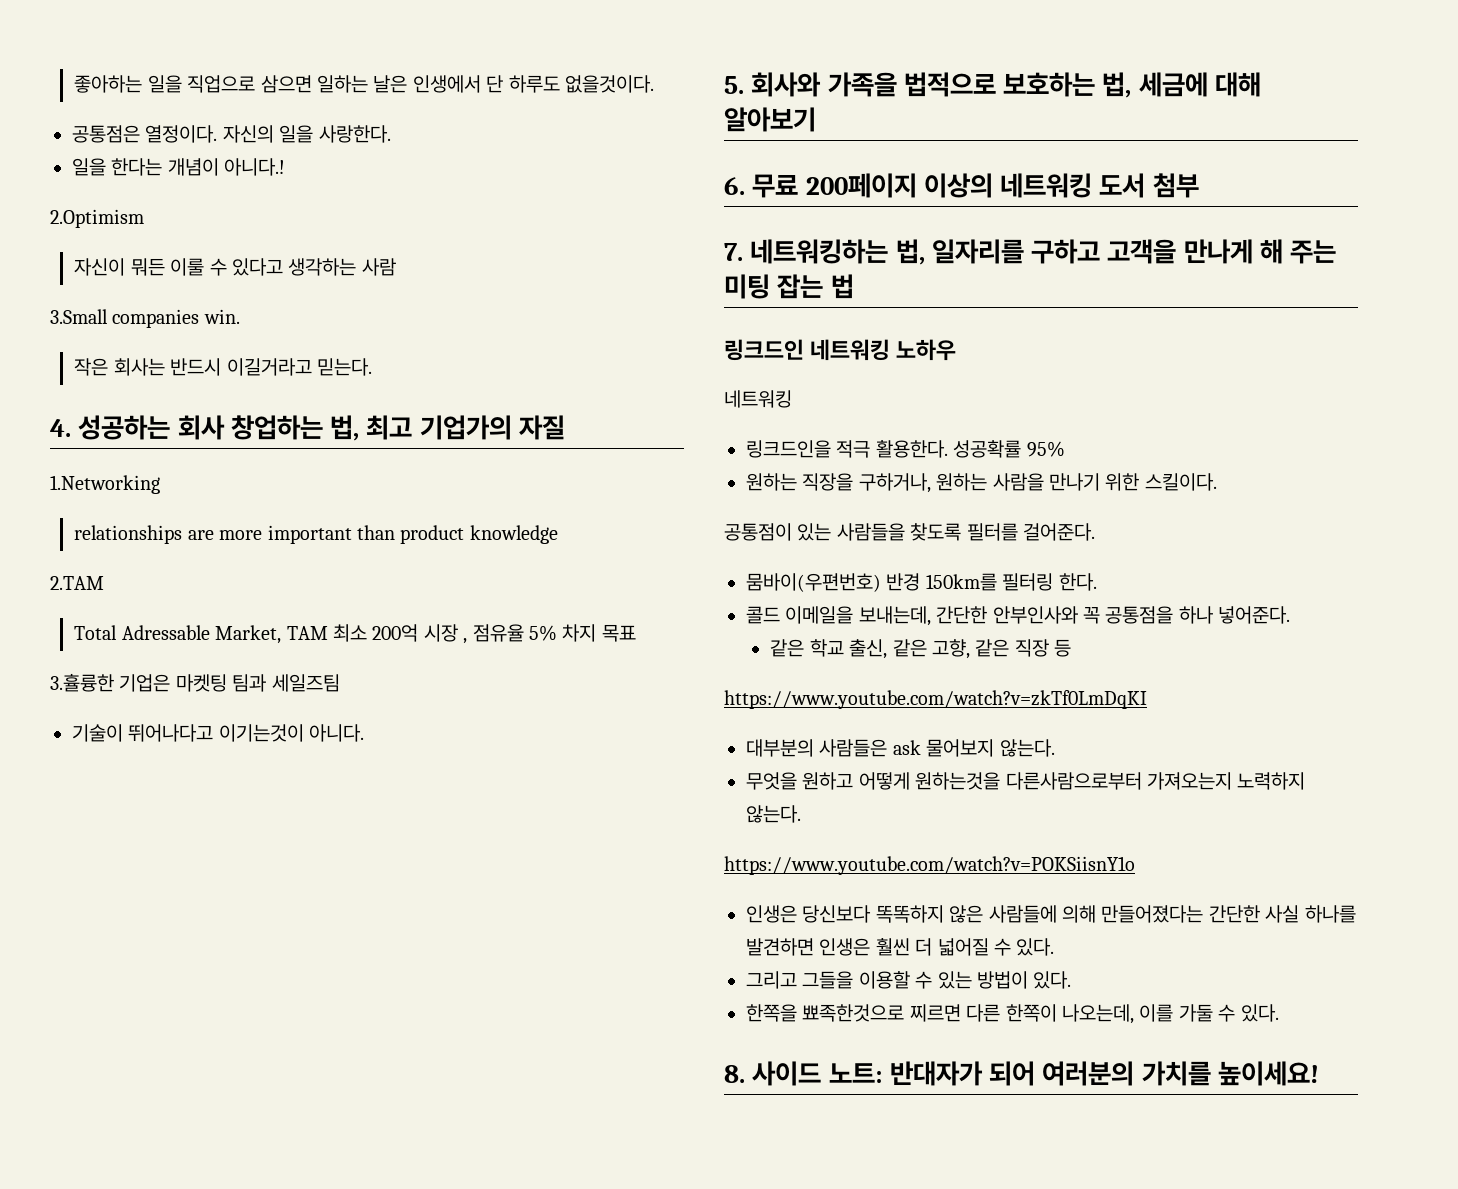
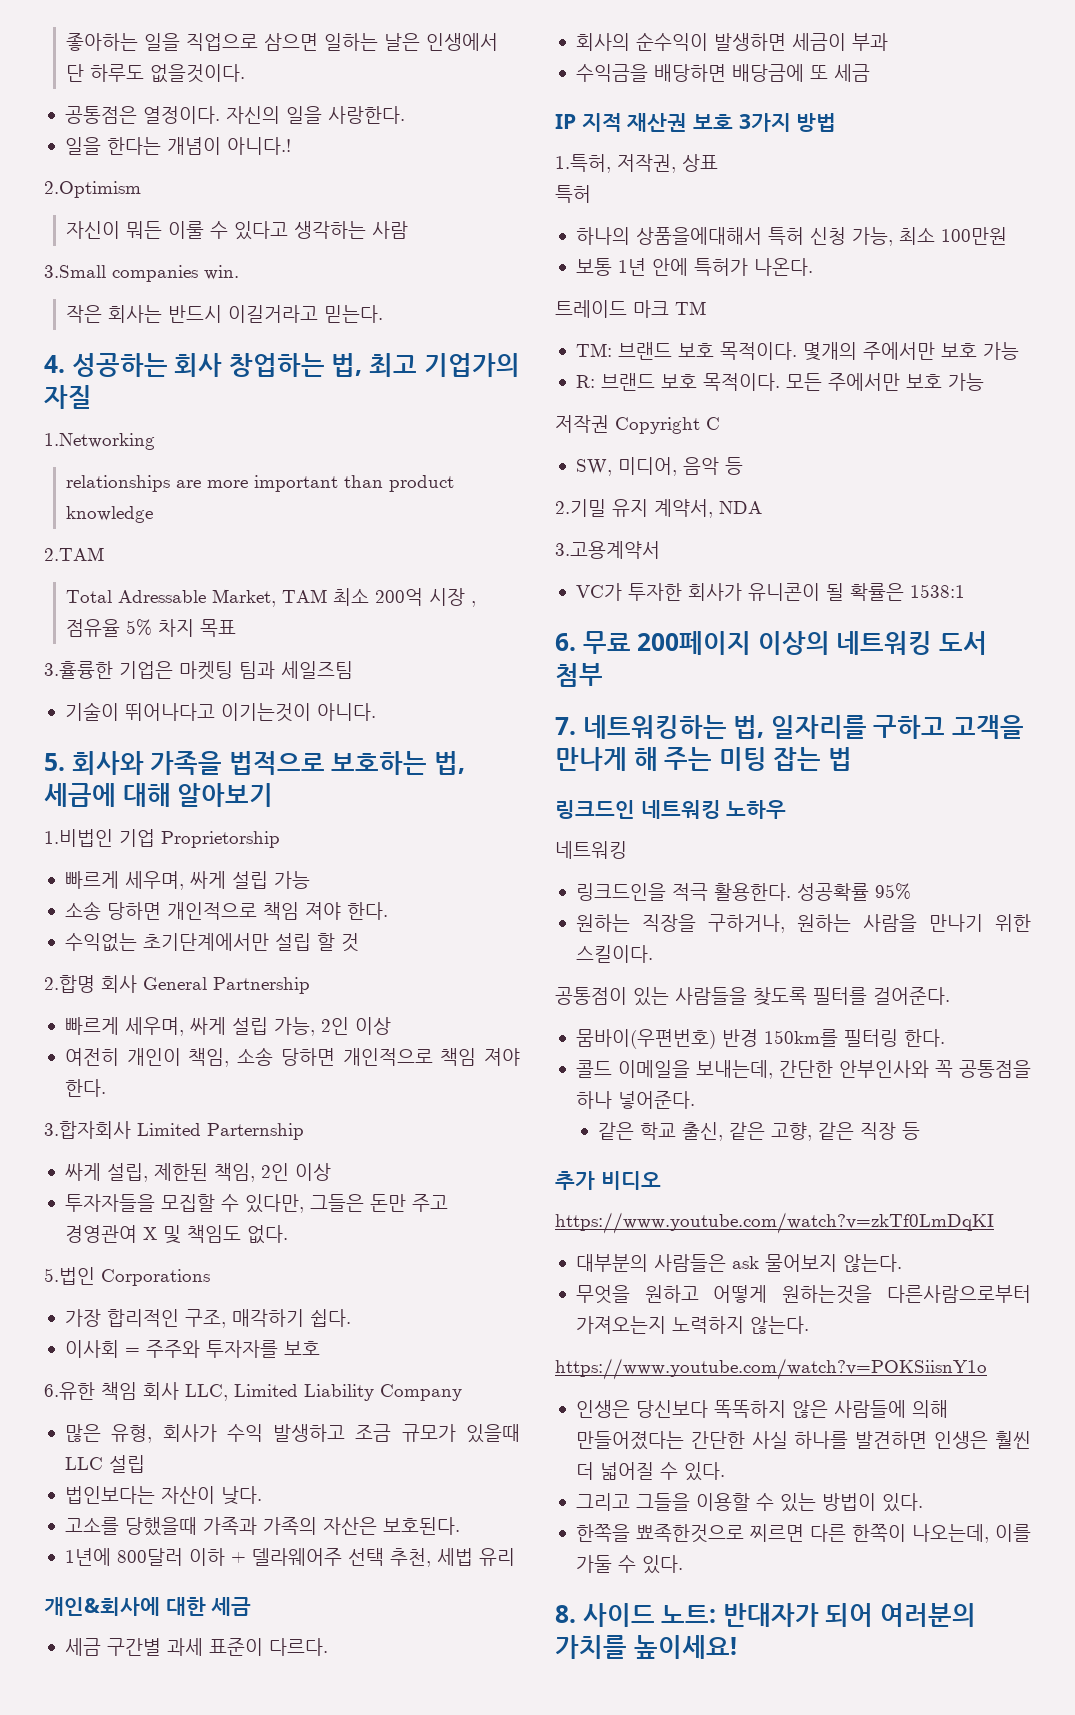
(816, 119) none -> [44,829,280,848] [64,871,310,890] [64,901,388,920] [64,933,359,952] [44,975,310,994] [64,1017,391,1036] [64,1047,520,1067] [64,1079,106,1097] [44,1121,304,1140] [64,1163,331,1182] [64,1194,448,1213] [64,1225,288,1244] [44,1267,210,1286] [64,1309,351,1328] [64,1340,320,1358] [44,1382,462,1401] [64,1424,520,1443] [64,1455,145,1473] [64,1486,262,1505] [64,1517,460,1536] [64,1548,515,1567] [44,1597,252,1616] [64,1638,328,1656] [575,32,888,51] [575,64,870,82] [555,113,837,132] [555,154,718,173] [555,185,591,203] [575,227,1007,246] [575,258,813,276] [555,300,706,318] [575,342,1019,361] [575,373,984,391] [555,415,720,434] [575,457,743,476] [555,499,762,518] [555,541,660,559] [575,583,965,601] // 1.비법인 기업 Proprietorship // 빠르게 세우며, 싸게 설립 가능 // 소송 당하면 개인적으로 책임 져야 한다. // 수익없는 초기단계에서만 설립 할 것 // 2.합명 회사 General Partnership // 빠르게 세우며, 싸게 설립 가능, 2인 이상 // 여전히 개인이 책임, 소송 당하면 개인적으로 책임 져야 한다. // 3.합자회사 Limited Parternship // 싸게 설립, 제한된 책임, 2인 이상 // 투자자들을 모집할 수 있다만, 그들은 돈만 주고 경영관여 X 및 책임도 없다. // 5.법인 Corporations // 가장 합리적인 구조, 매각하기 쉽다. // 이사회 = 주주와 투자자를 보호 // 6.유한 책임 회사 LLC, Limited Liability Company // 많은 유형, 회사가 수익 발생하고 조금 규모가 있을때 LLC 설립 // 법인보다는 자산이 낮다. // 고소를 당했을때 가족과 가족의 자산은 보호된다. // 1년에 800달러 이하 + 델라웨어주 선택 추천, 세법 유리 // 개인&회사에 대한 세금 // 세금 구간별 과세 표준이 다르다. // 회사의 순수익이 발생하면 세금이 부과 // 수익금을 배당하면 배당금에 또 세금 // IP 지적 재산권 보호 3가지 방법 // 1.특허, 저작권, 상표 // 특허 // 하나의 상품을에대해서 특허 신청 가능, 최소 100만원 // 보통 1년 안에 특허가 나온다. // 트레이드 마크 TM // TM: 브랜드 보호 목적이다. 몇개의 주에서만 보호 가능 // R: 브랜드 보호 목적이다. 모든 주에서만 보호 가능 // 저작권 Copyright C // SW, 미디어, 음악 등 // 2.기밀 유지 계약서, NDA // 3.고용계약서 // VC가 투자한 회사가 유니콘이 될 확률은 1538:1
(1072, 648) none -> [555,1171,661,1190] // 추가 비디오

